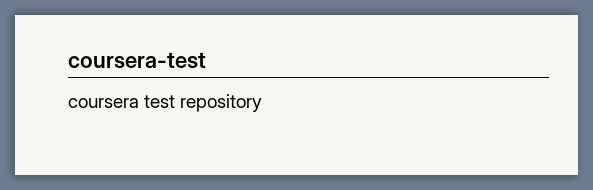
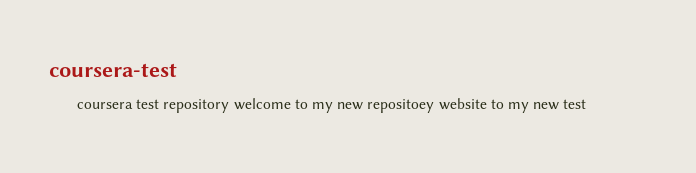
(263, 103) none -> [233,98,587,113] welcome to my new repositoey website to my new test

